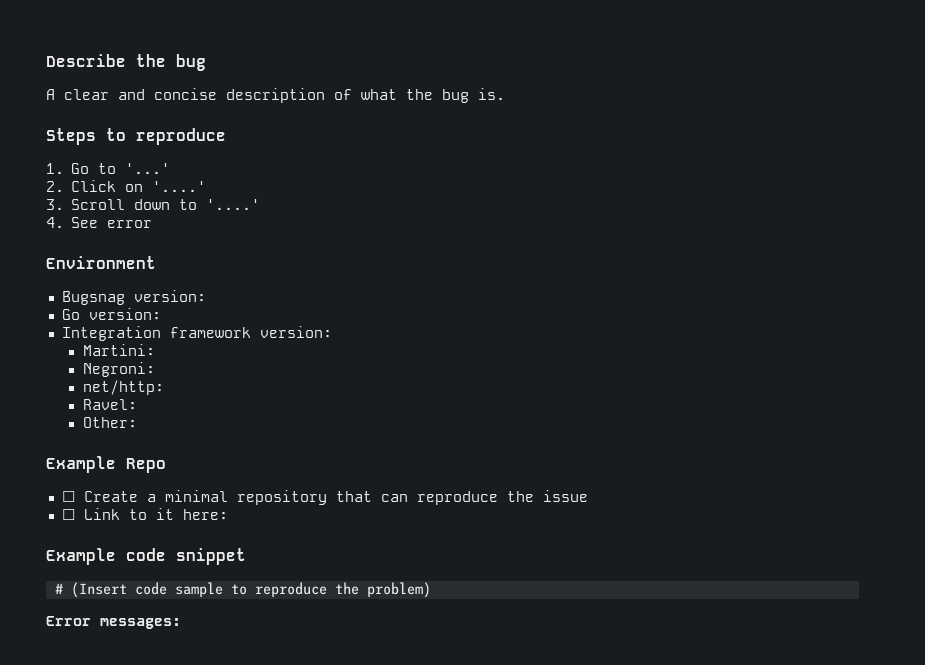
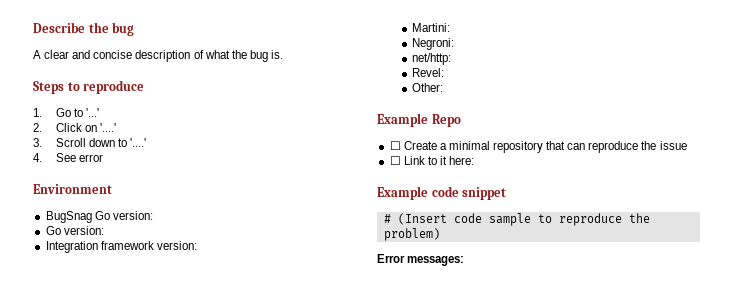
[61,291,125,305] Bugsnag -> [45,211,110,223] BugSnag Go
[82,399,137,410] Ravel: -> [412,68,445,77] Revel:

